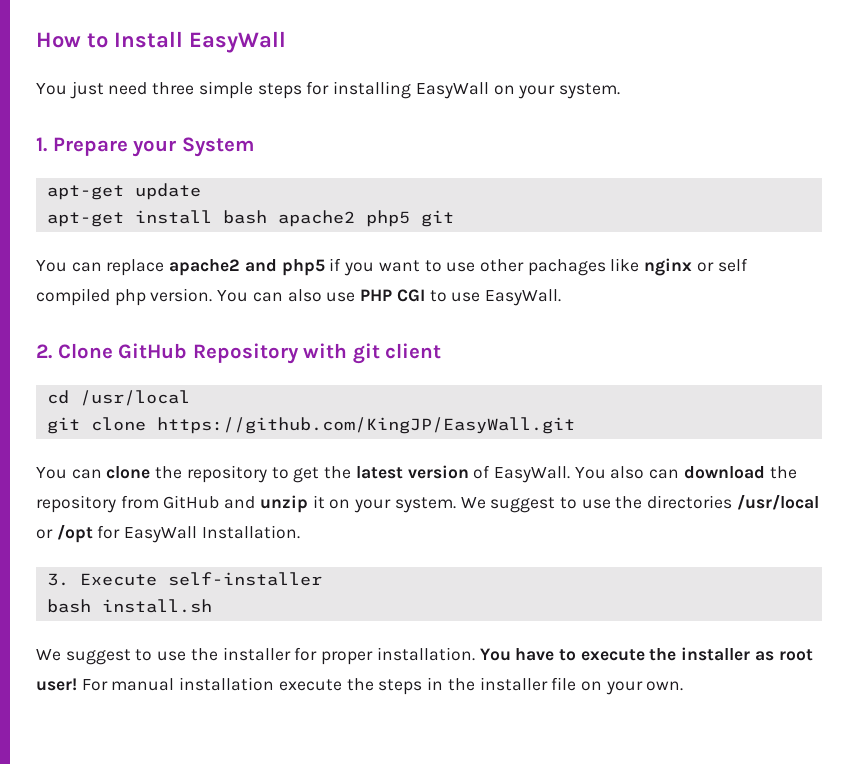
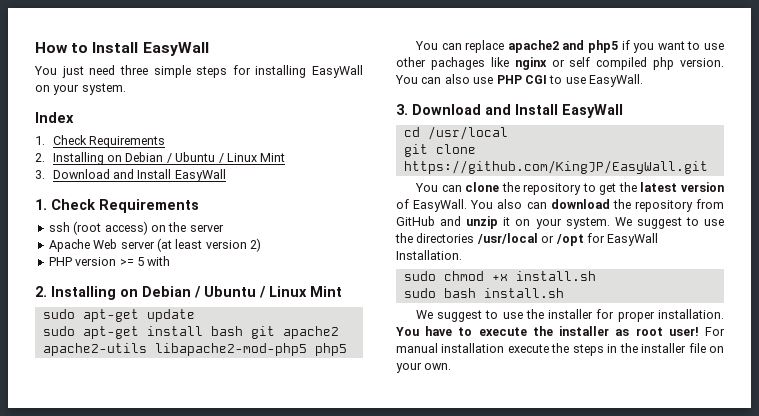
[36,137,254,157] 1. Prepare your System // -> [35,112,74,123] [35,135,166,148] [35,152,286,165] [35,169,226,182] [35,199,199,213] [48,221,224,235] [48,238,261,252] [48,256,171,266] [35,286,342,300] [42,309,75,319] Index // 1. Check Requirements // 2. Installing on Debian / Ubuntu / Linux Mint // 3. Download and Install EasyWall // 1. Check Requirements // ssh (root access) on the server // Apache Web server (at least version 2) // PHP version >= 5 with // 2. Installing on Debian / Ubuntu / Linux Mint // sudo
(201, 191) none -> [42,326,75,336] sudo
[277,210,454,227] apache2 php5 git -> [250,326,339,339] [42,343,347,356] git apache2 apache2-utils libapache2-mod-php5 php5
[36,343,442,364] 2. Clone GitHub Repository with git client -> [396,104,623,118] 3. Download and Install EasyWall
[46,572,322,586] 3. Execute self-installer // -> [403,271,596,281] [403,288,436,298] sudo chmod +x install.sh // sudo

